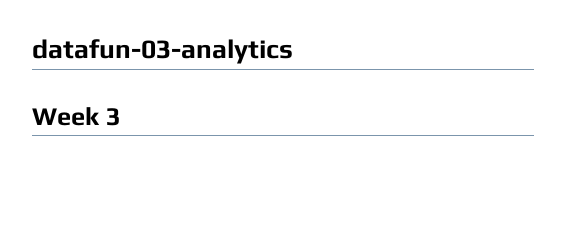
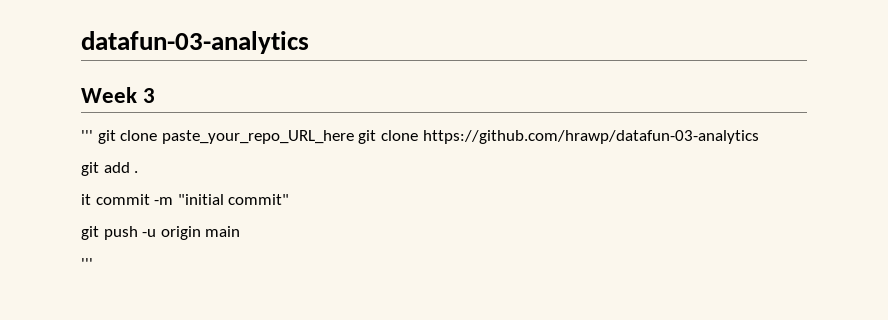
(121, 117) none -> [81,130,759,144] [81,162,139,176] [81,194,290,205] [81,226,241,240] [81,258,93,269] // ''' git clone paste_your_repo_URL_here git clone https://github.com/hrawp/datafun-03-analytics // git add . // it commit -m "initial commit" // git push -u origin main // '''

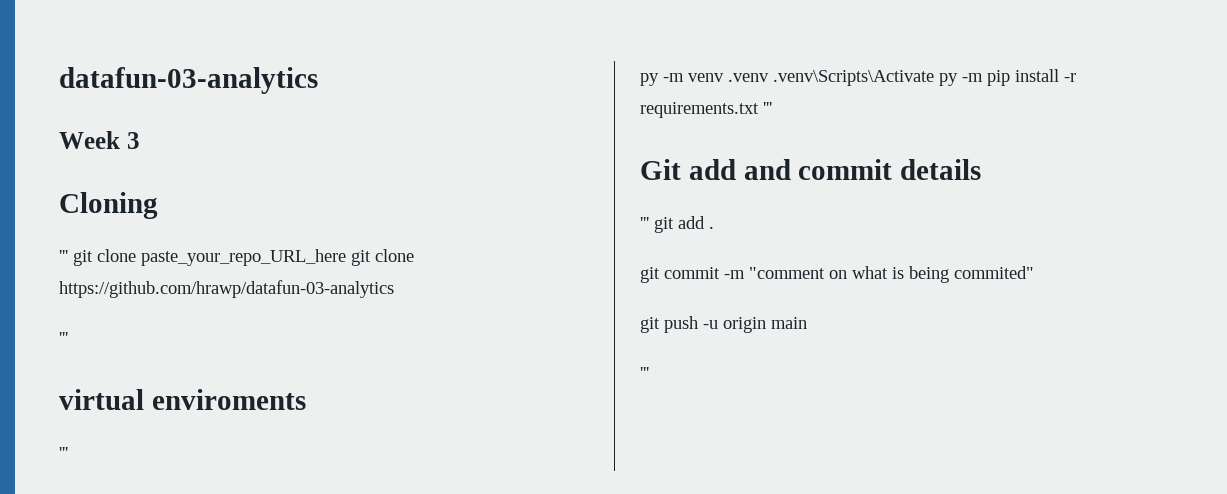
(156, 95) none -> [59,192,158,219] // Cloning
(759, 137) none -> [59,332,68,344] [59,389,306,410] [59,447,68,459] [640,69,1076,86] [640,102,772,118] [640,159,982,180] [640,217,649,229] ''' // virtual enviroments // ''' // py -m venv .venv .venv\Scripts\Activate py -m pip install -r requirements.txt ''' // Git add and commit details // '''
[81,194,91,205] it -> [640,267,660,283] git
[177,194,290,205] "initial commit" -> [749,266,1034,283] "comment on what is being commited"

